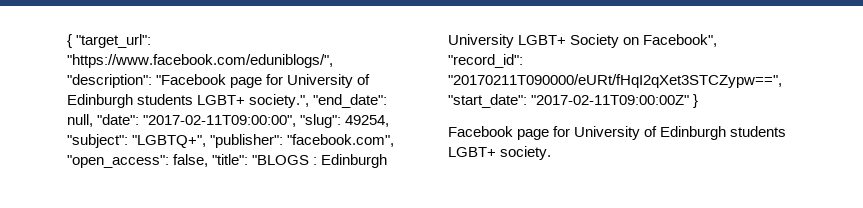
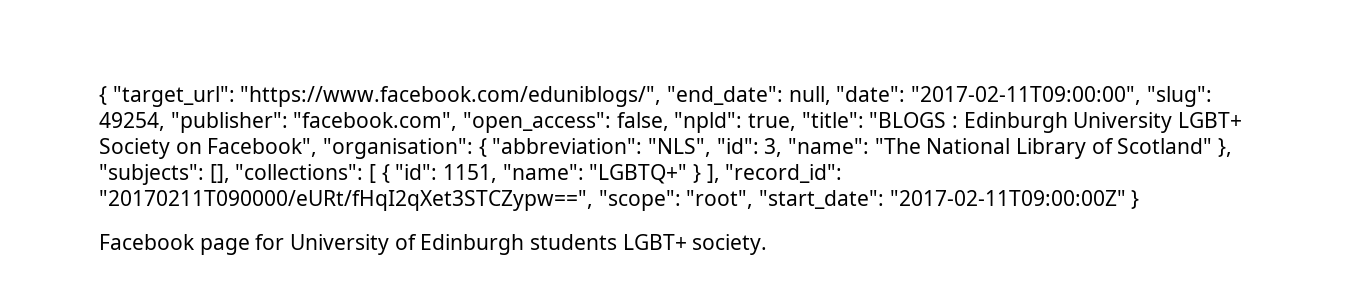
[67,74,371,88] [67,94,310,108] "description": "Facebook page for University of Edinburgh students LGBT+ society.", -> (662, 96) none
[67,134,207,148] "subject": "LGBTQ+", -> (165, 121) none
(209, 160) none -> [674,112,797,133] "npld": true,
[448,54,523,68] [448,74,782,88] "record_id": "20170211T090000/eURt/fHqI2qXet3STCZypw==", -> [323,138,1233,159] [99,164,843,185] [99,190,754,211] "organisation": { "abbreviation": "NLS", "id": 3, "name": "The National Library of Scotland" }, "subjects": [], "collections": [ { "id": 1151, "name": "LGBTQ+" } ], "record_id": "20170211T090000/eURt/fHqI2qXet3STCZypw==", "scope": "root",

